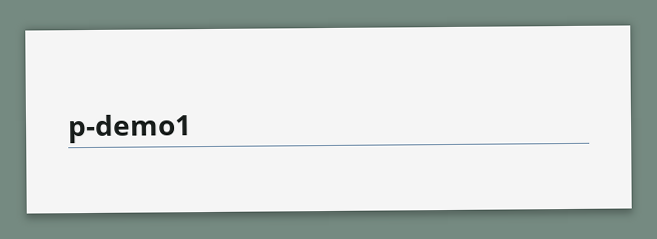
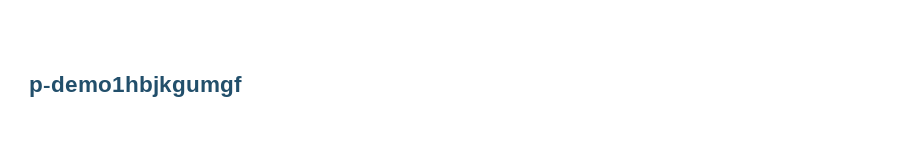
[67,114,192,144] p-demo1 -> [29,76,242,97] p-demo1hbjkgumgf

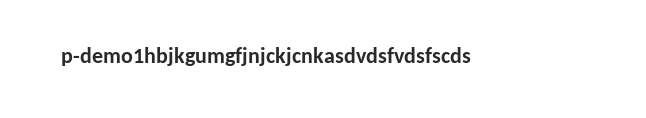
[29,76,242,97] p-demo1hbjkgumgf -> [61,47,471,66] p-demo1hbjkgumgfjnjckjcnkasdvdsfvdsfscds

